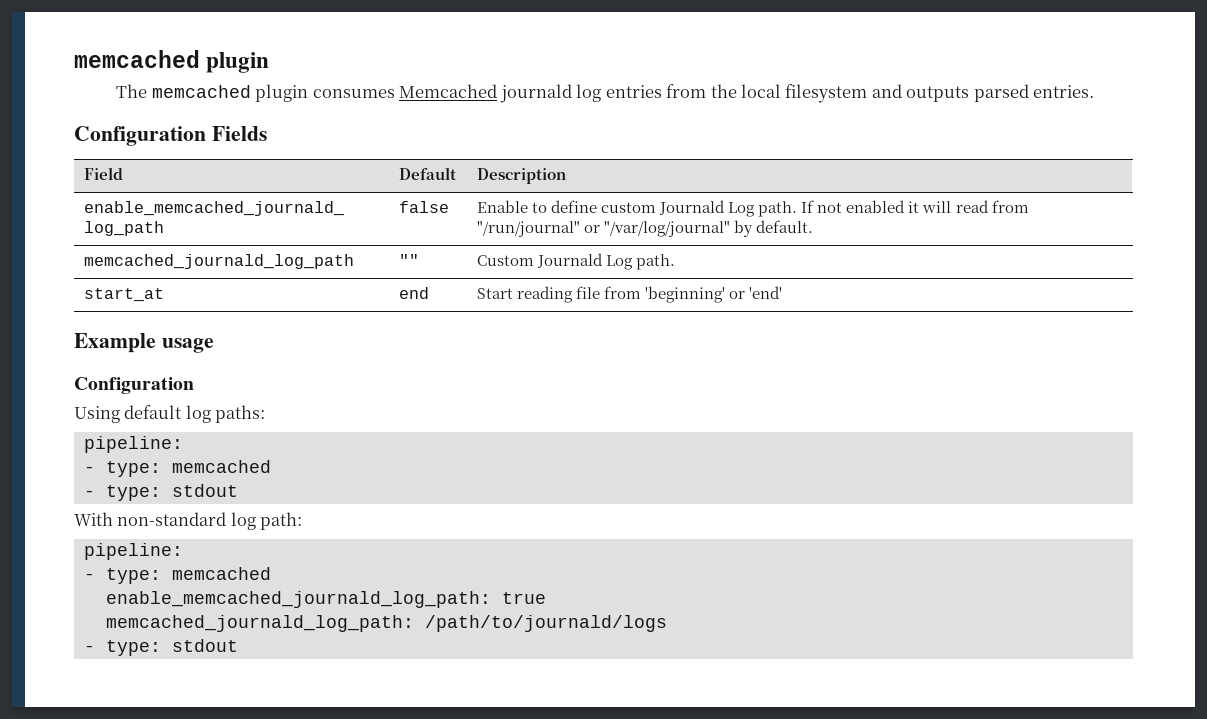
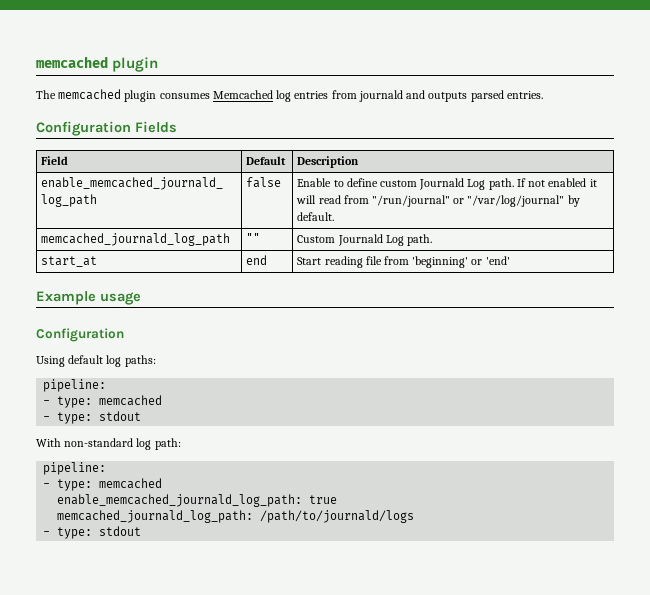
[499,84,572,103] journald -> (273, 94) none
[710,84,868,103] the local filesystem -> [358,90,403,102] journald

